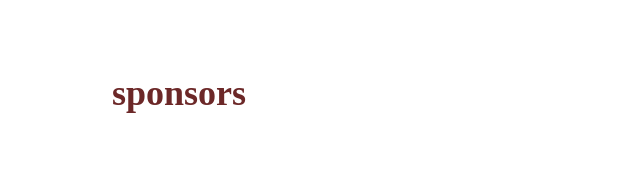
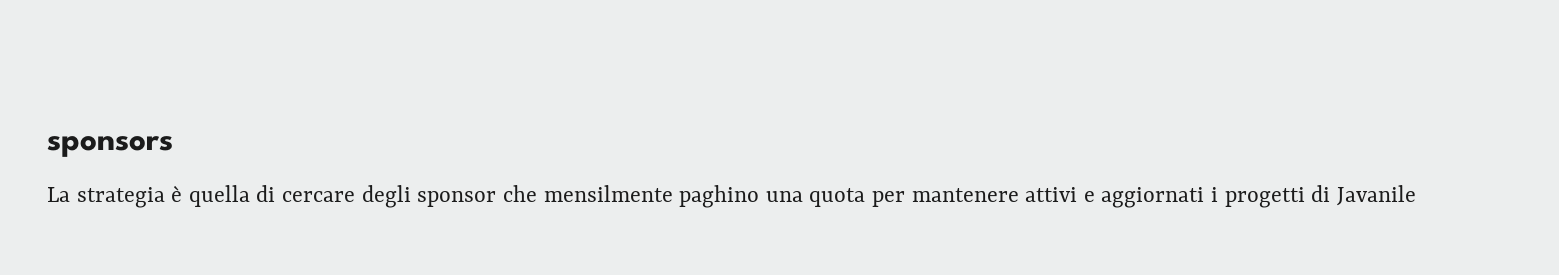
(246, 100) none -> [47,185,1416,208] // La strategia è quella di cercare degli sponsor che mensilmente paghino una quota per mantenere attivi e aggiornati i progetti di Javanile

